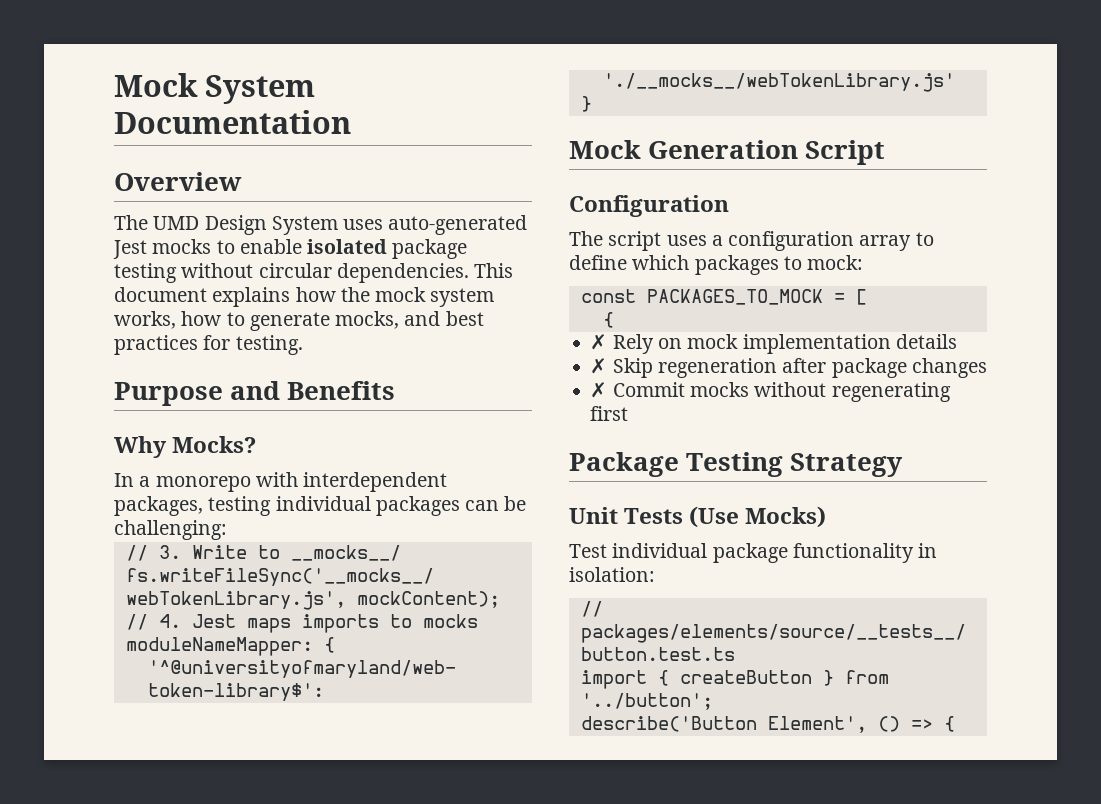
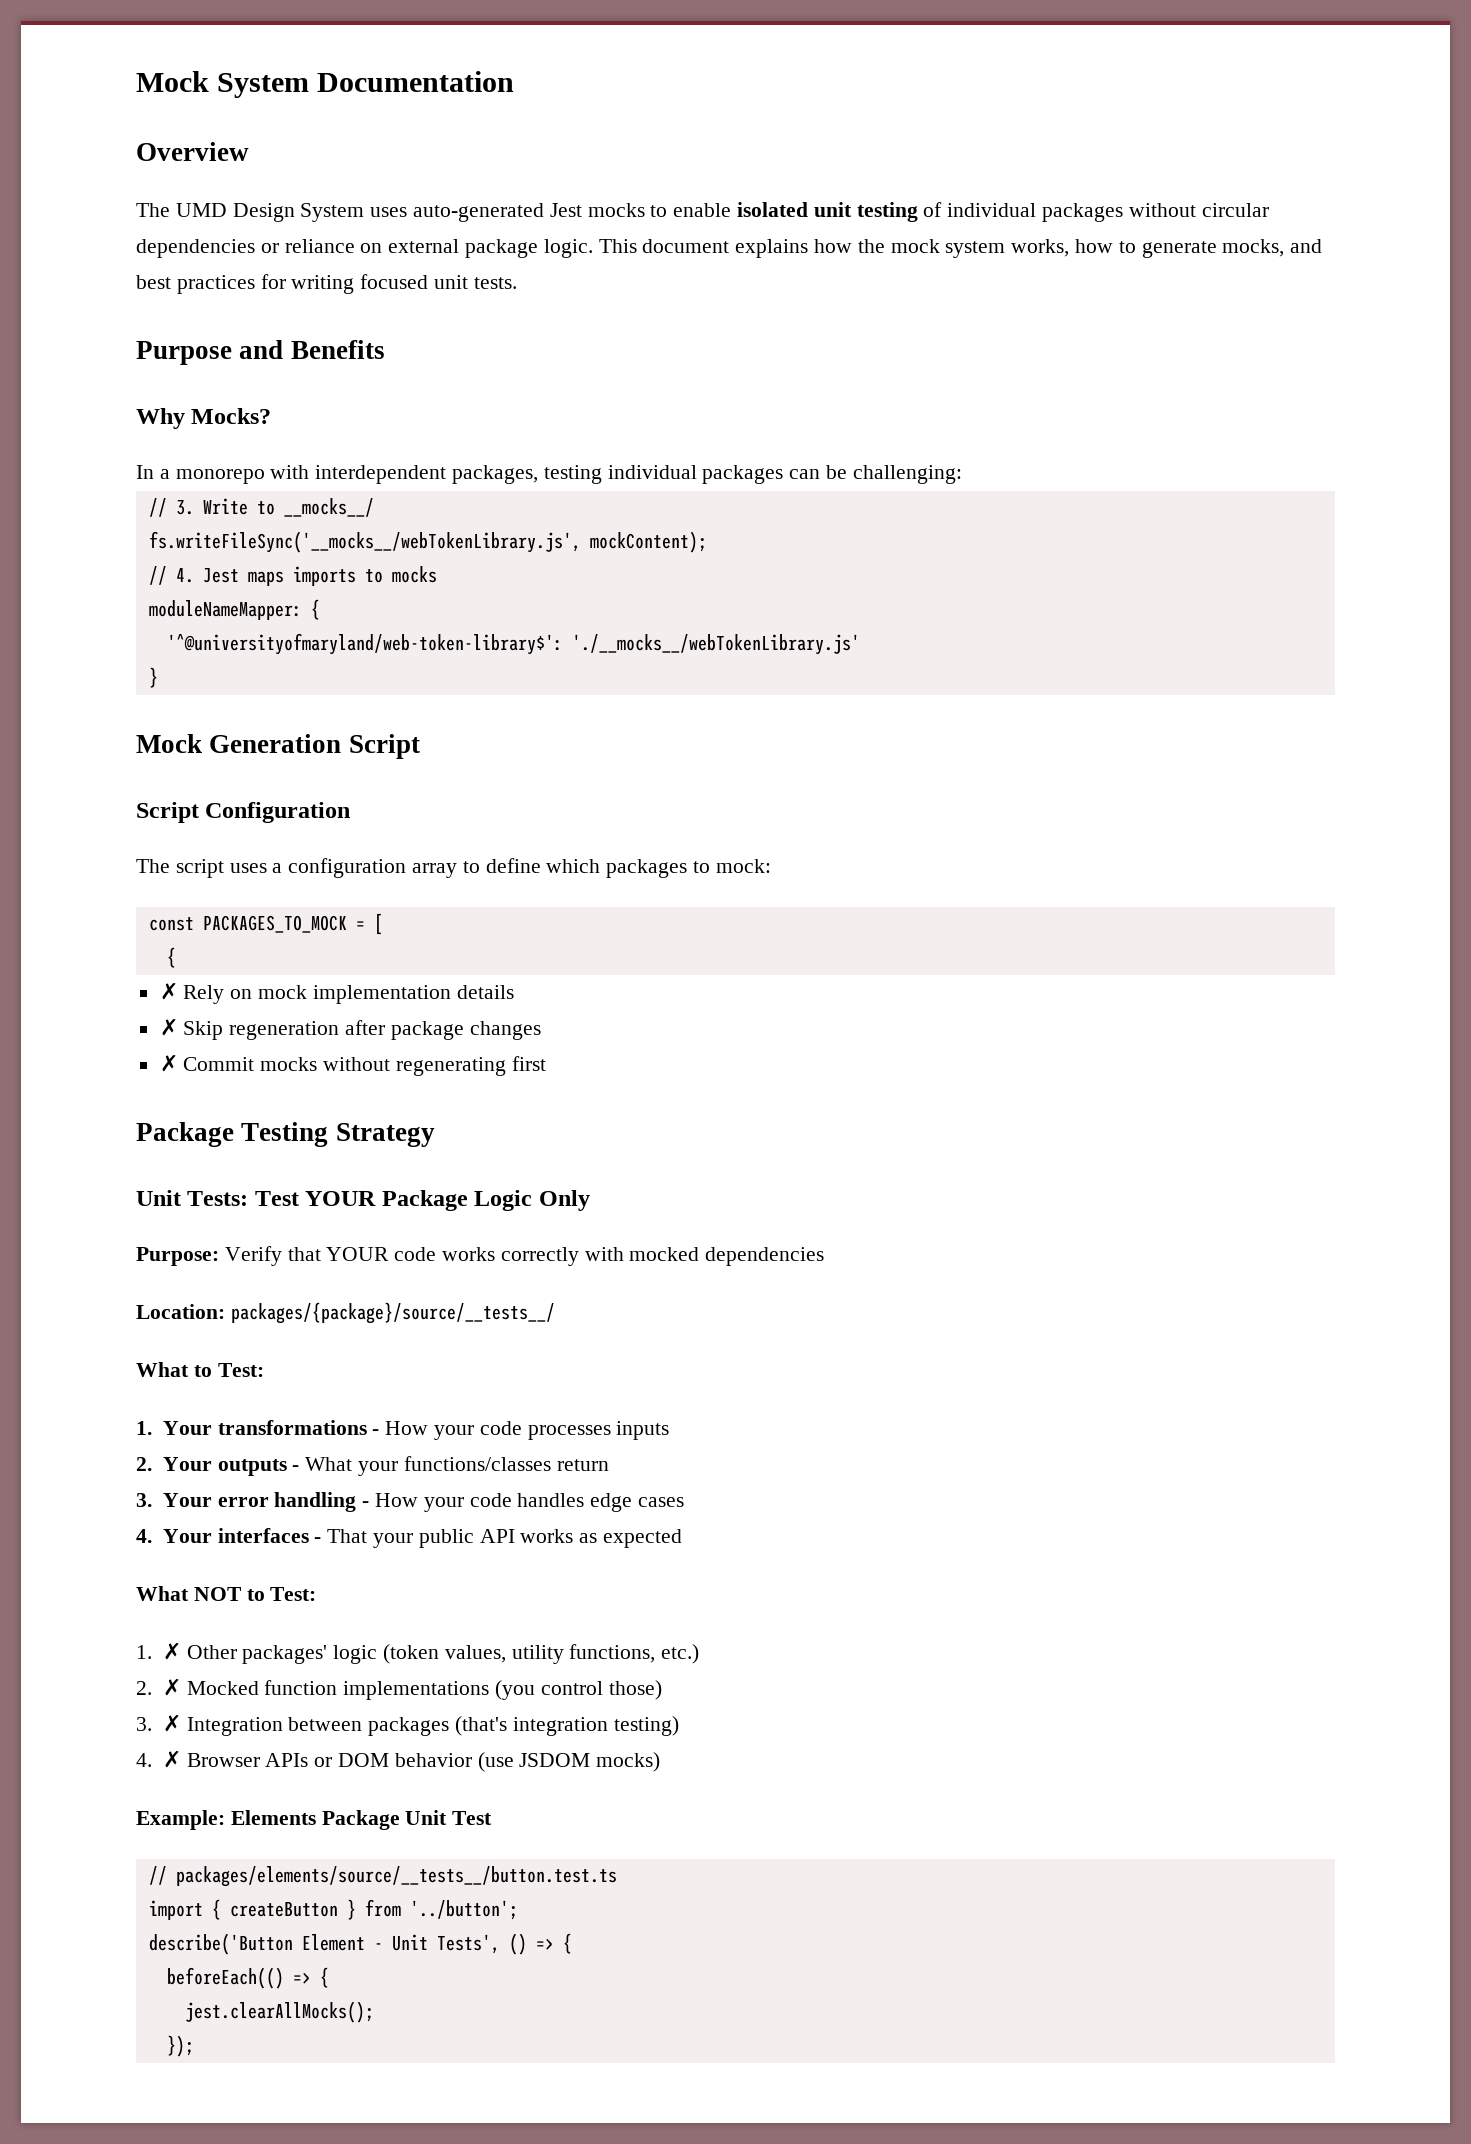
[392,239,468,259] [114,263,469,283] package testing without circular dependencies. -> [813,202,1269,222] [136,239,593,258] unit testing of individual packages without circular dependencies or reliance on external package logic.
[235,335,303,355] testing. -> [291,274,517,294] writing focused unit tests.
(886, 152) none -> [136,802,199,823] Script
[624,506,827,528] [569,543,938,563] [569,567,655,582] Tests (Use Mocks) // Test individual package functionality in isolation: -> [187,1190,590,1211] [136,1246,825,1266] [136,1302,555,1324] [136,1362,264,1377] [136,1420,670,1440] [136,1456,609,1476] [136,1492,684,1512] [136,1528,682,1548] [136,1586,317,1601] [136,1642,700,1664] [136,1678,662,1700] [136,1714,679,1736] [136,1750,661,1772] [136,1810,493,1830] Tests: Test YOUR Package Logic Only // Purpose: Verify that YOUR code works correctly with mocked dependencies // Location: packages/{package}/source/__tests__/ // What to Test: // 1. Your transformations - How your code processes inputs // 2. Your outputs - What your functions/classes return // 3. Your error handling - How your code handles edge cases // 4. Your interfaces - That your public API works as expected // What NOT to Test: // 1. ✗ Other packages' logic (token values, utility functions, etc.) // 2. ✗ Mocked function implementations (you control those) // 3. ✗ Integration between packages (that's integration testing) // 4. ✗ Browser APIs or DOM behavior (use JSDOM mocks) // Example: Elements Package Unit Test
[767,716,867,733] Element', -> [301,1934,500,1954] Element - Unit Tests',
(955, 724) none -> [166,1967,329,1989] [184,2001,374,2023] [166,2035,194,2057] // beforeEach(() => { // jest.clearAllMocks(); // });

